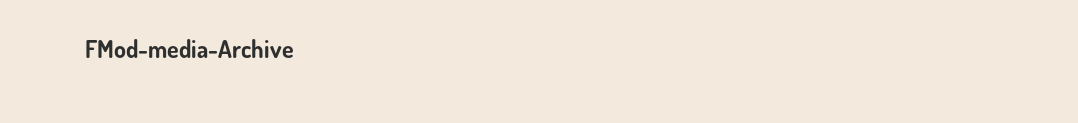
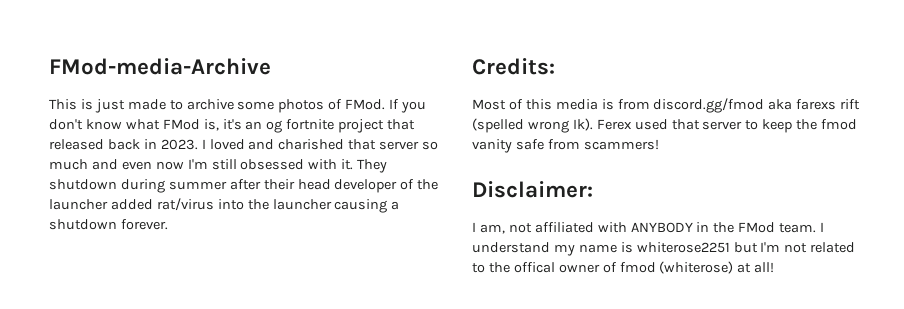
(294, 48) none -> [49,99,427,113] [49,119,416,133] [49,139,439,150] [49,159,388,173] [49,179,439,193] [49,198,400,213] [49,219,168,230] [472,58,555,75] [472,98,861,113] [472,118,858,133] [472,139,659,153] [472,181,593,198] [472,222,825,234] [472,242,856,256] [472,261,775,274] // This is just made to archive some photos of FMod. If you don't know what FMod is, it's an og fortnite project that released back in 2023. I loved and charished that server so much and even now I'm still obsessed with it. They shutdown during summer after their head developer of the launcher added rat/virus into the launcher causing a shutdown forever. // Credits: // Most of this media is from discord.gg/fmod aka farexs rift (spelled wrong Ik). Ferex used that server to keep the fmod vanity safe from scammers! // Disclaimer: // I am, not affiliated with ANYBODY in the FMod team. I understand my name is whiterose2251 but I'm not related to the offical owner of fmod (whiterose) at all!

